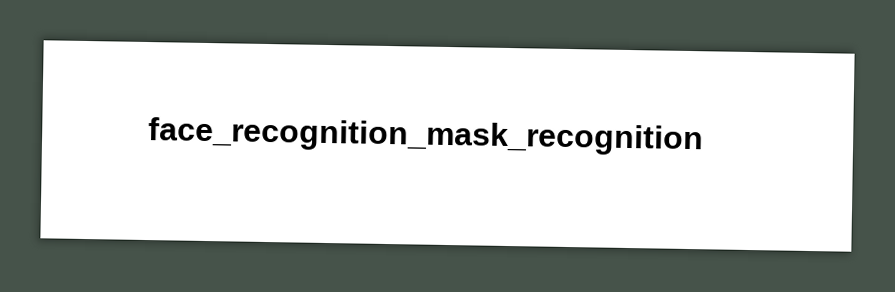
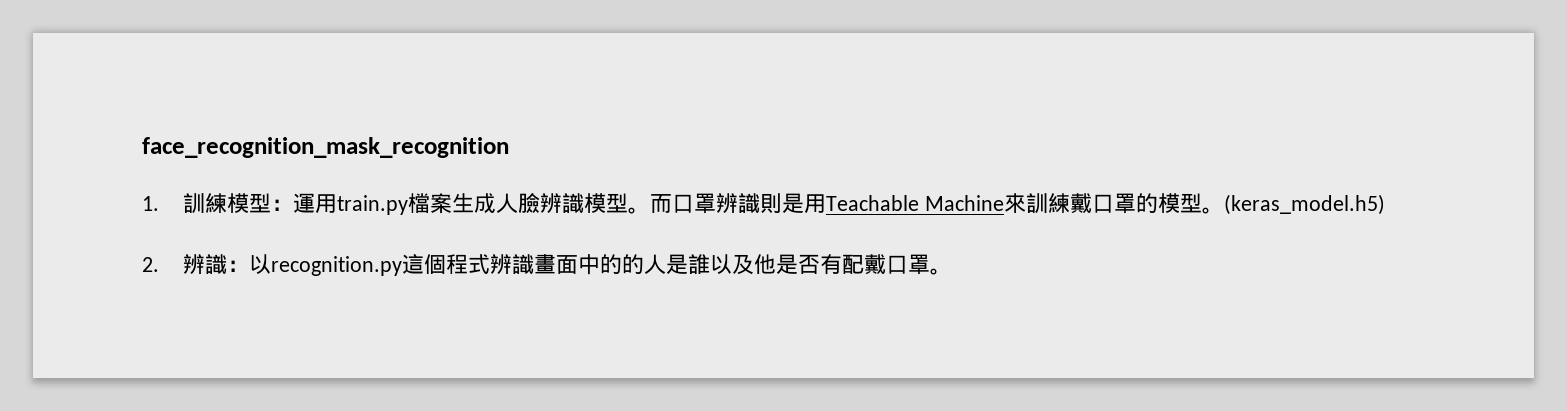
(704, 137) none -> [142,193,1385,215] [142,253,952,276] // 1.訓練模型：運用train.py檔案生成人臉辨識模型。而口罩辨識則是用Teachable Machine來訓練戴口罩的模型。(keras_model.h5) // 2.辨識：以recognition.py這個程式辨識畫面中的的人是誰以及他是否有配戴口罩。

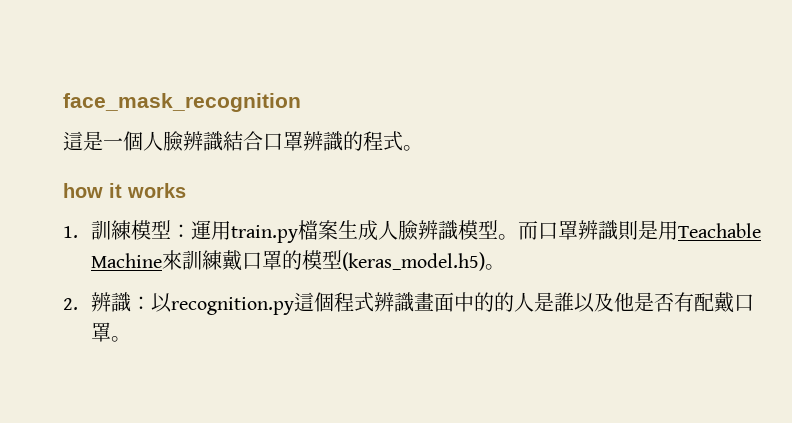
[142,137,509,158] face_recognition_mask_recognition -> [63,93,301,112] [63,131,423,152] [63,183,186,198] face_mask_recognition // 這是一個人臉辨識結合口罩辨識的程式。 // how it works
[1201,194,1385,215] 。(keras_model.h5) -> [342,252,506,271] (keras_model.h5)。

